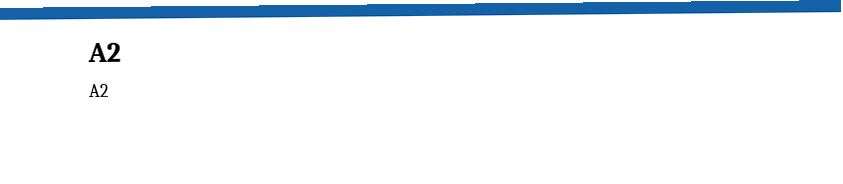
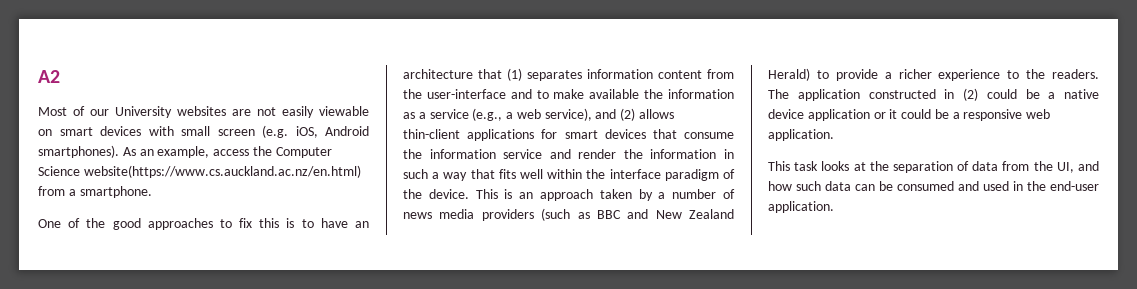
[88,83,110,98] A2 -> [38,106,369,118] [38,125,369,138] [38,145,332,158] [38,165,361,178] [38,186,152,198] [38,218,369,230] [403,68,734,81] [403,89,734,99] [403,108,675,121] [403,129,734,141] [403,149,734,159] [403,169,735,181] [403,189,735,201] [403,208,734,221] [768,68,1099,81] [768,88,1099,101] [768,109,1051,121] [768,129,834,141] [768,161,1099,173] [768,181,1099,191] [768,201,834,213] Most of our University websites are not easily viewable on smart devices with small screen (e.g. iOS, Android smartphones). As an example, access the Computer Science website(https://www.cs.auckland.ac.nz/en.html) from a smartphone. // One of the good approaches to fix this is to have an architecture that (1) separates information content from the user-interface and to make available the information as a service (e.g., a web service), and (2) allows thin-client applications for smart devices that consume the information service and render the information in such a way that fits well within the interface paradigm of the device. This is an approach taken by a number of news media providers (such as BBC and New Zealand Herald) to provide a richer experience to the readers. The application constructed in (2) could be a native device application or it could be a responsive web application. // This task looks at the separation of data from the UI, and how such data can be consumed and used in the end-user application.

